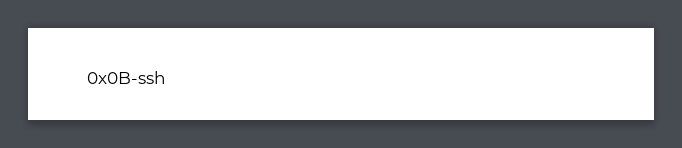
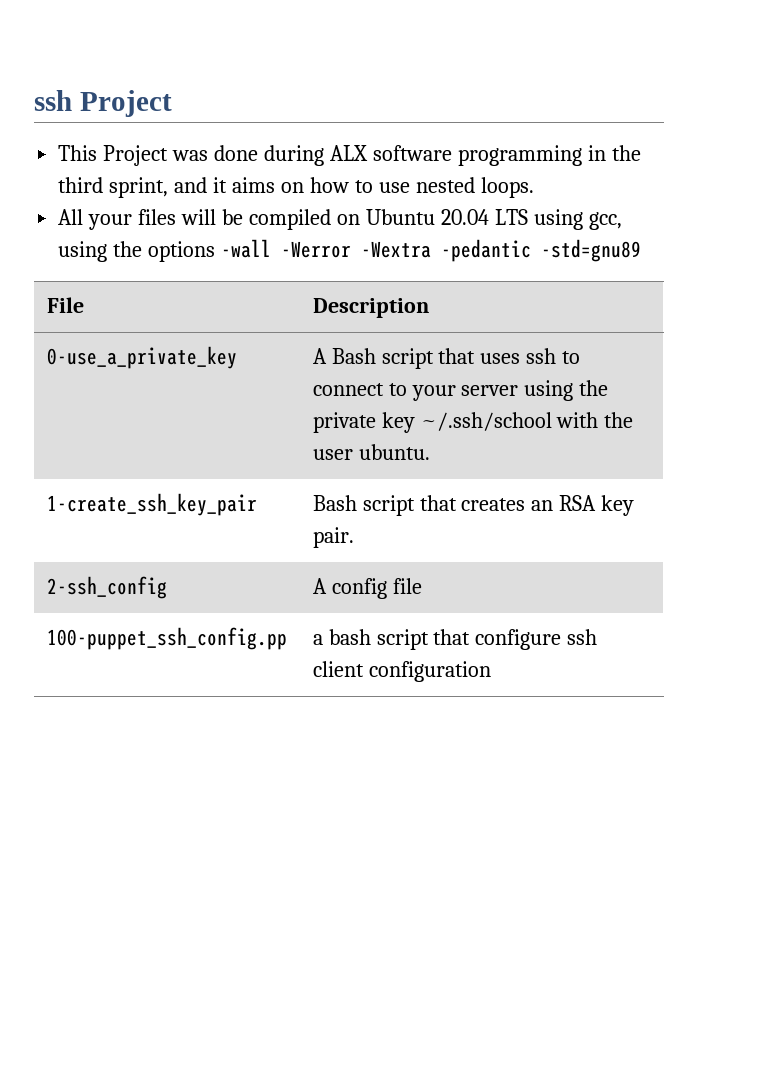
[87,71,166,84] 0x0B-ssh -> [34,90,172,117] [58,145,641,166] [58,177,534,198] [58,209,622,230] [58,239,642,262] [46,297,84,313] [312,298,429,318] [46,346,237,369] [312,348,581,369] [312,380,609,401] [312,412,634,433] [312,444,430,460] [46,493,257,516] [312,495,635,516] [312,527,354,548] [46,576,167,599] [312,578,422,599] [46,627,287,650] [312,629,598,650] [312,661,491,682] ssh Project // This Project was done during ALX software programming in the third sprint, and it aims on how to use nested loops. // All your files will be compiled on Ubuntu 20.04 LTS using gcc, using the options -wall -Werror -Wextra -pedantic -std=gnu89 // File | Description // 0-use_a_private_key | A Bash script that uses ssh to connect to your server using the private key ~/.ssh/school with the user ubuntu. // 1-create_ssh_key_pair | Bash script that creates an RSA key pair. // 2-ssh_config | A config file // 100-puppet_ssh_config.pp | a bash script that configure ssh client configuration

